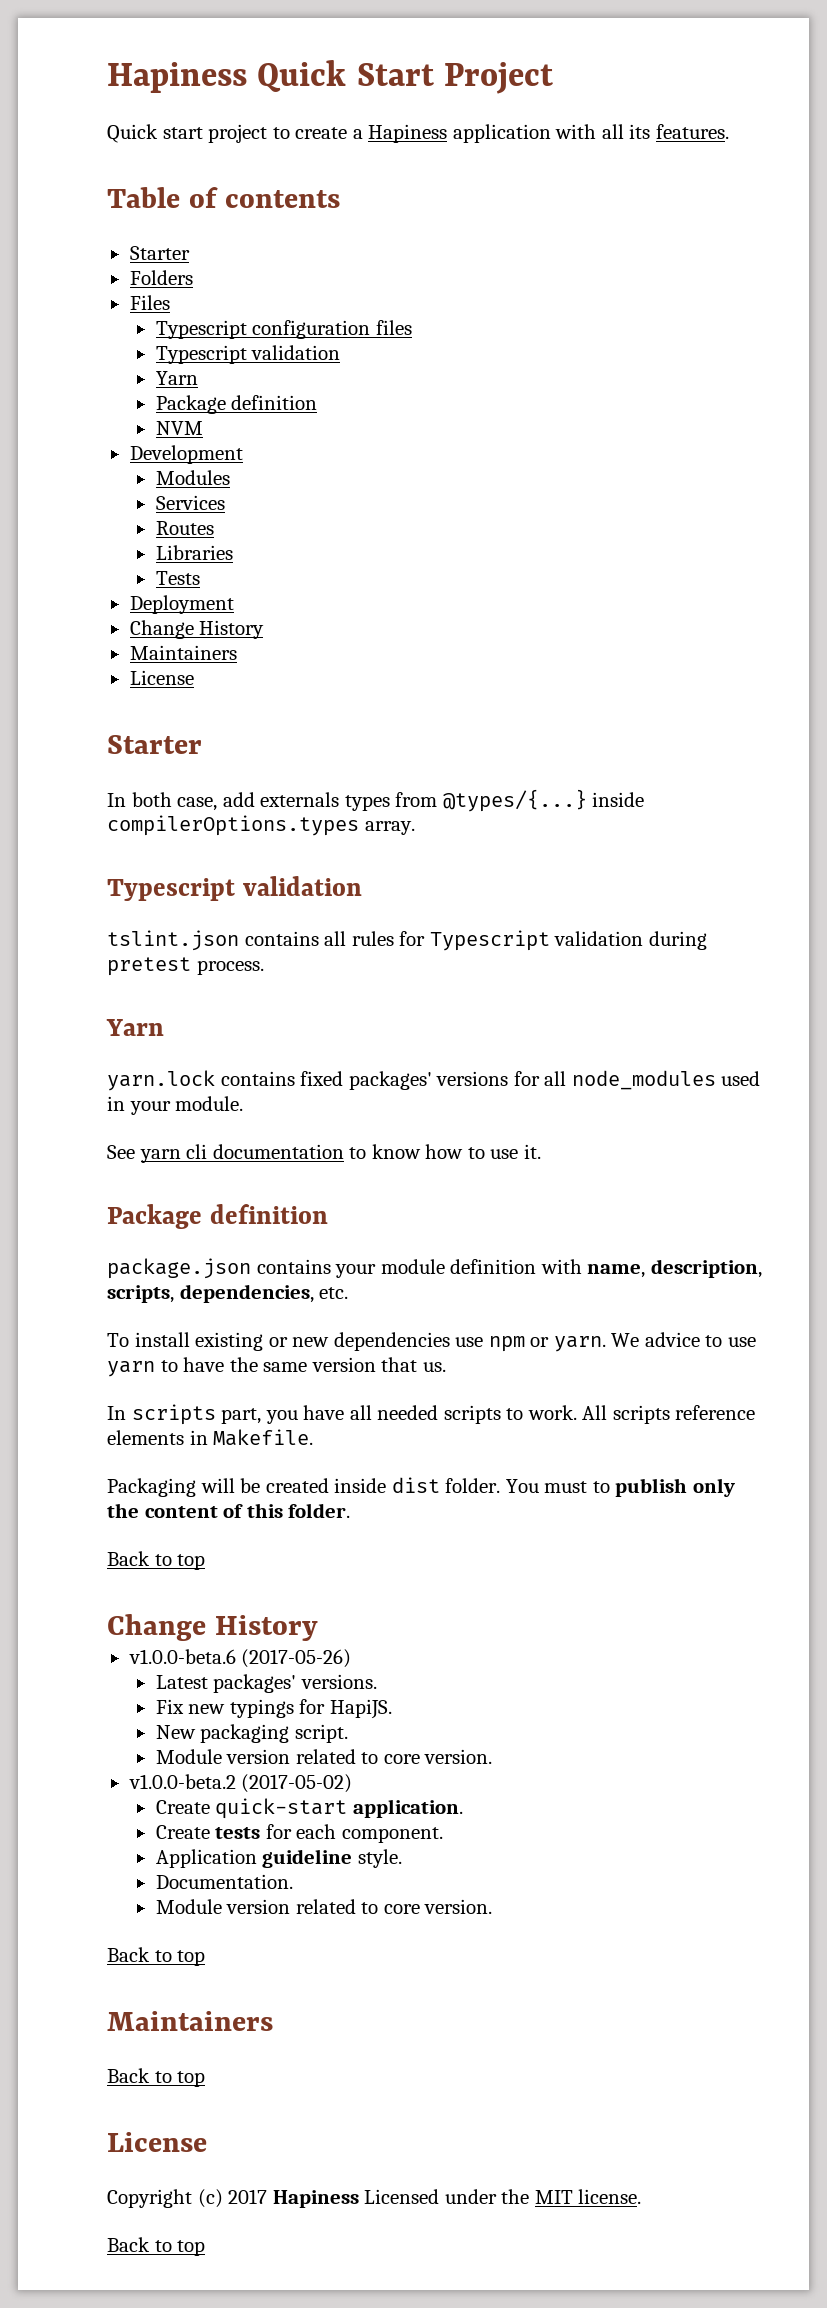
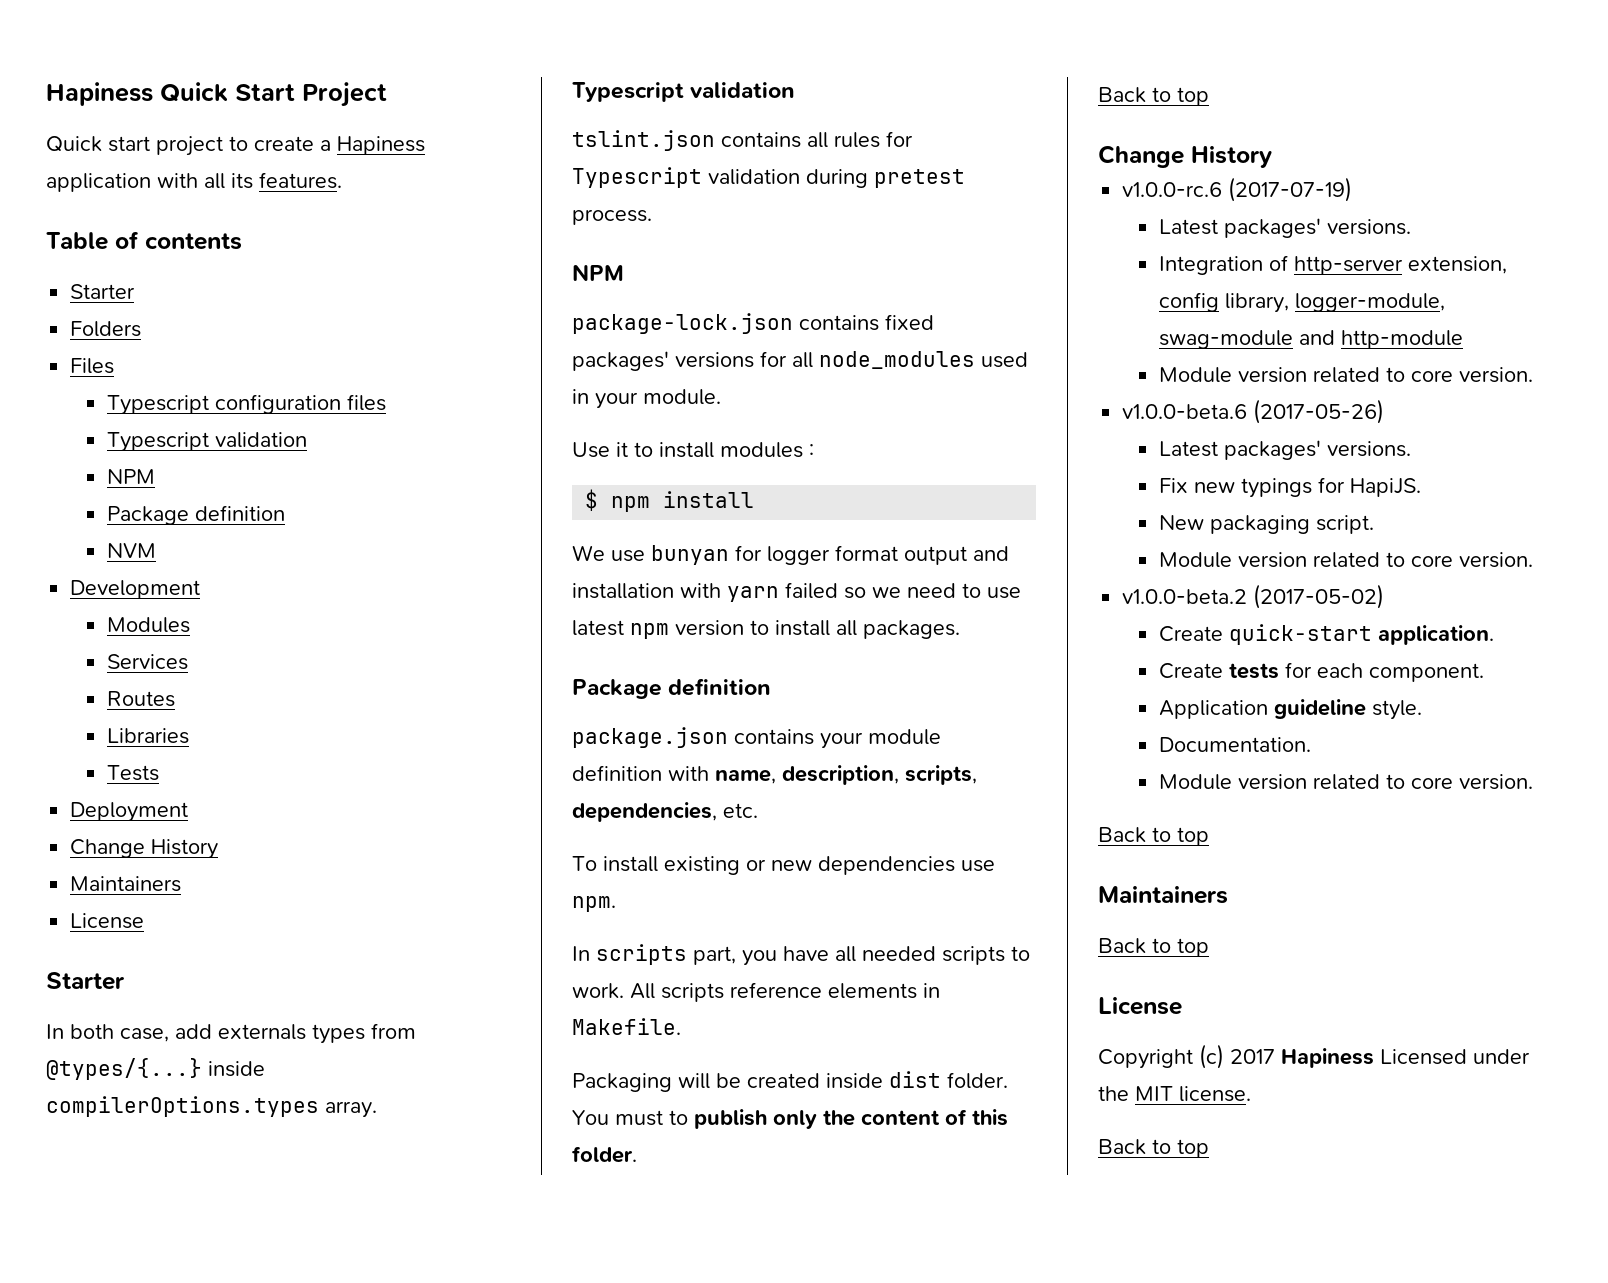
[155,371,198,385] Yarn -> [106,469,155,484] NPM
[106,1019,164,1036] [107,1070,215,1091] Yarn // yarn.lock -> [572,264,624,281] [572,313,793,334] NPM // package-lock.json
[107,1144,541,1163] See yarn cli documentation to know how to use it. -> [572,442,814,458] [585,489,755,512] [572,545,1009,565] [572,582,1021,602] [572,620,960,639] Use it to install modules : // $ npm install // We use bunyan for logger format output and installation with yarn failed so we need to use latest npm version to install all packages.
[488,1332,756,1352] [107,1357,446,1377] npm or yarn. We advice to use yarn to have the same version that us. -> [572,896,616,912] npm.
(318, 1628) none -> [1122,177,1353,202] [1158,218,1411,238] [1158,255,1507,275] [1158,292,1445,313] [1158,330,1463,349] [1158,367,1533,383] // v1.0.0-rc.6 (2017-07-19) // Latest packages' versions. // Integration of http-server extension, config library, logger-module, swag-module and http-module // Module version related to core version.

